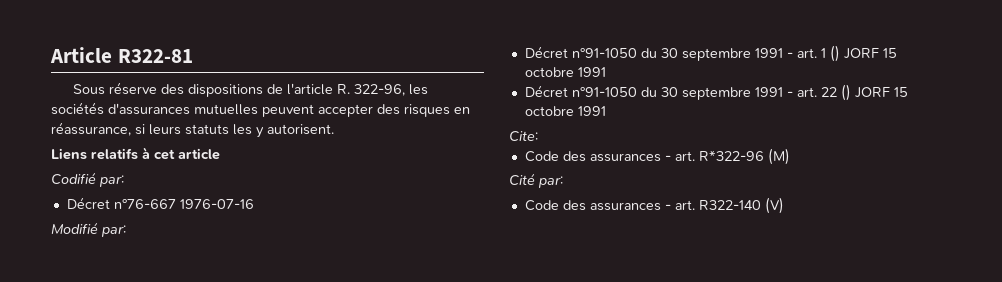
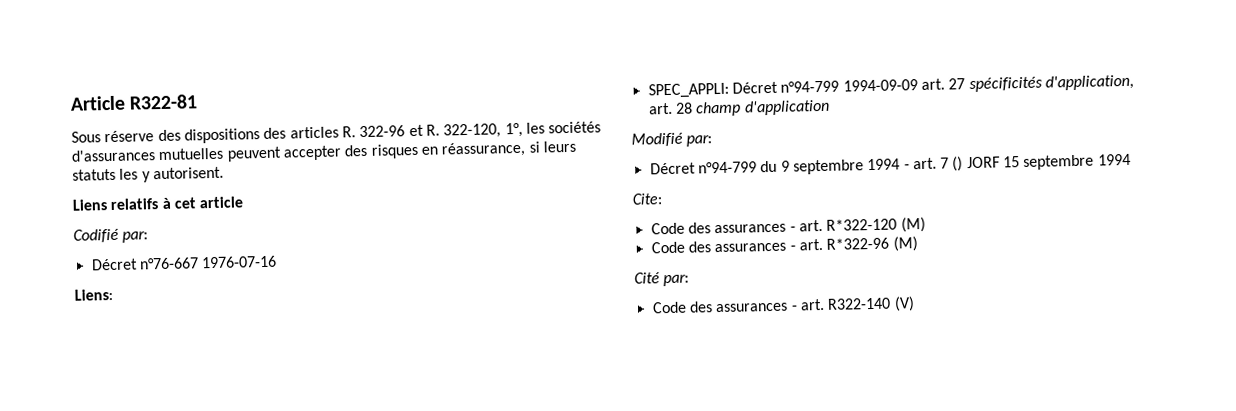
[267,83,406,96] de l'article R. 322-96, -> [263,122,523,139] des articles R. 322-96 et R. 322-120, 1°,
[51,222,126,237] [524,45,897,62] [524,67,606,77] [524,84,908,101] [524,106,606,116] [509,131,538,141] Modifié par: // Décret n°91-1050 du 30 septembre 1991 - art. 1 () JORF 15 octobre 1991 // Décret n°91-1050 du 30 septembre 1991 - art. 22 () JORF 15 octobre 1991 // Cite: -> [74,288,113,301] [647,74,1134,99] [647,99,830,117] [631,132,713,147] [649,153,1131,175] [632,193,662,205] [650,216,926,235] Liens: // SPEC_APPLI: Décret n°94-799 1994-09-09 art. 27 spécificités d'application, art. 28 champ d'application // Modifié par: // Décret n°94-799 du 9 septembre 1994 - art. 7 () JORF 15 septembre 1994 // Cite: // Code des assurances - art. R*322-120 (M)

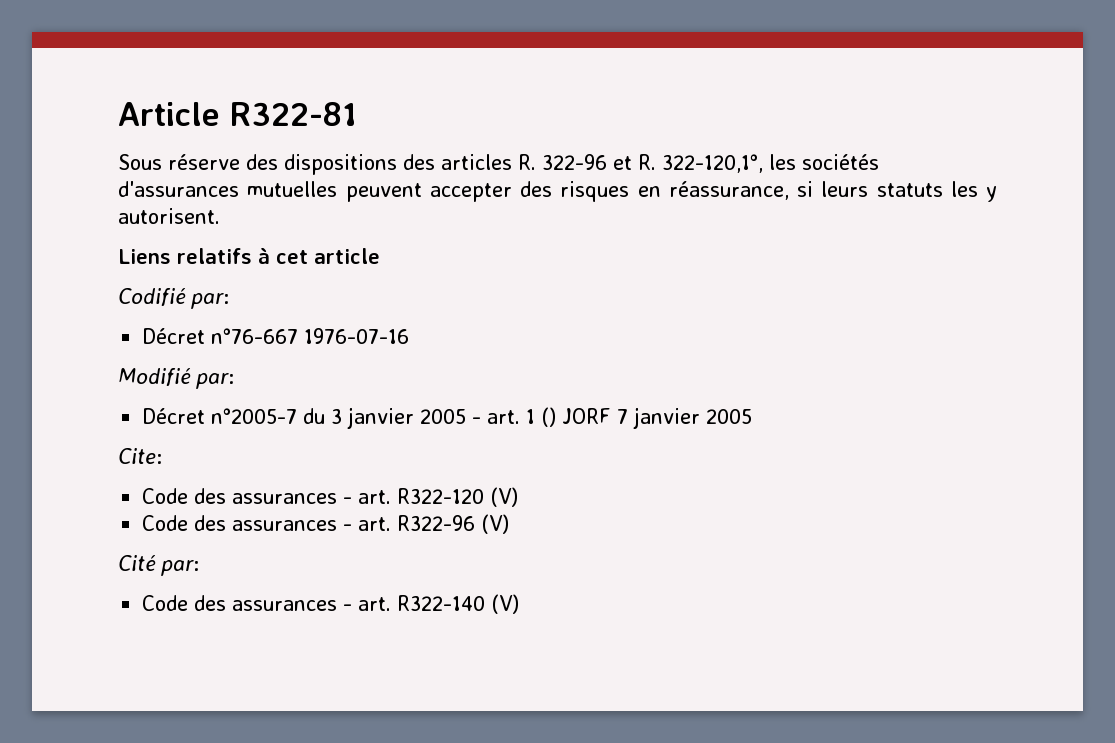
[443,122,523,139] 322-120, 1°, -> [662,154,763,173] 322-120,1°,
[74,288,113,301] [647,74,1134,99] [647,99,830,117] [631,132,713,147] [649,157,950,175] Liens: // SPEC_APPLI: Décret n°94-799 1994-09-09 art. 27 spécificités d'application, art. 28 champ d'application // Modifié par: // Décret n°94-799 du 9 septembre 1994 - art. 7 -> [118,368,234,389] [142,407,536,429] Modifié par: // Décret n°2005-7 du 3 janvier 2005 - art. 1
[1003,153,1131,170] 15 septembre 1994 -> [617,407,753,429] 7 janvier 2005
[826,216,926,233] [650,236,918,254] R*322-120 (M) // Code des assurances - art. R*322-96 (M) -> [397,487,519,507] [142,514,510,534] R322-120 (V) // Code des assurances - art. R322-96 (V)

